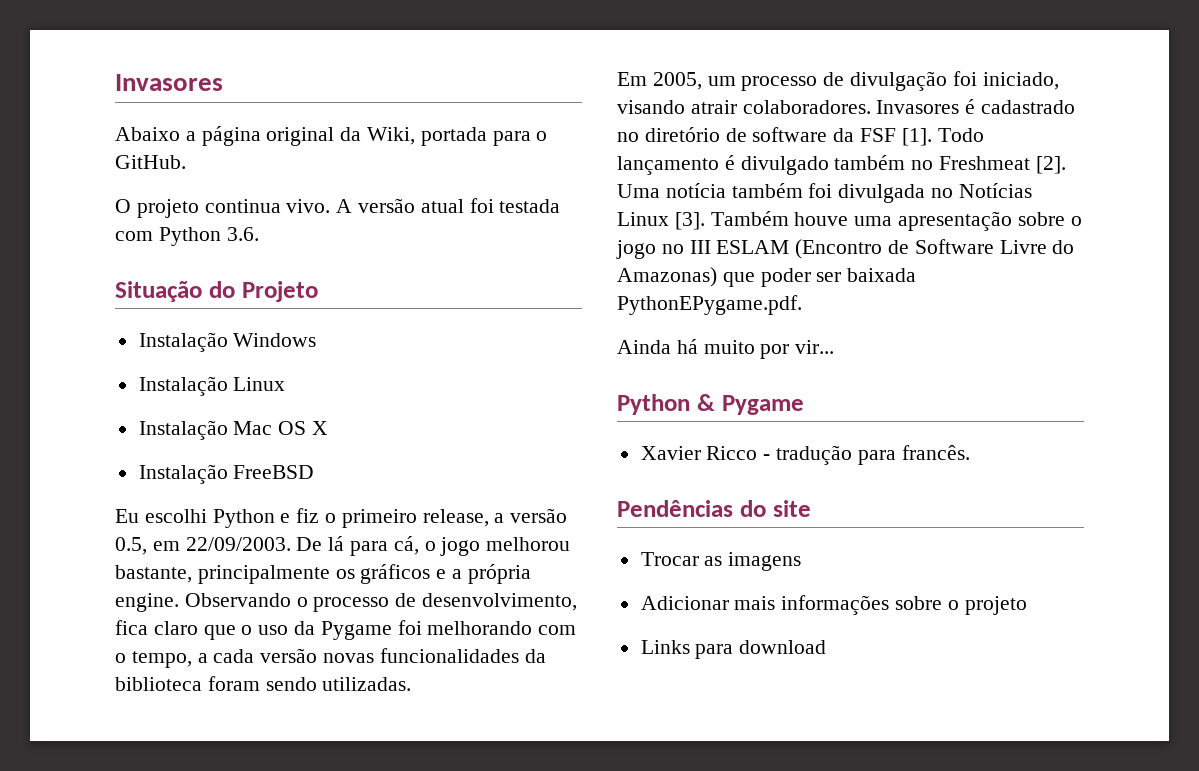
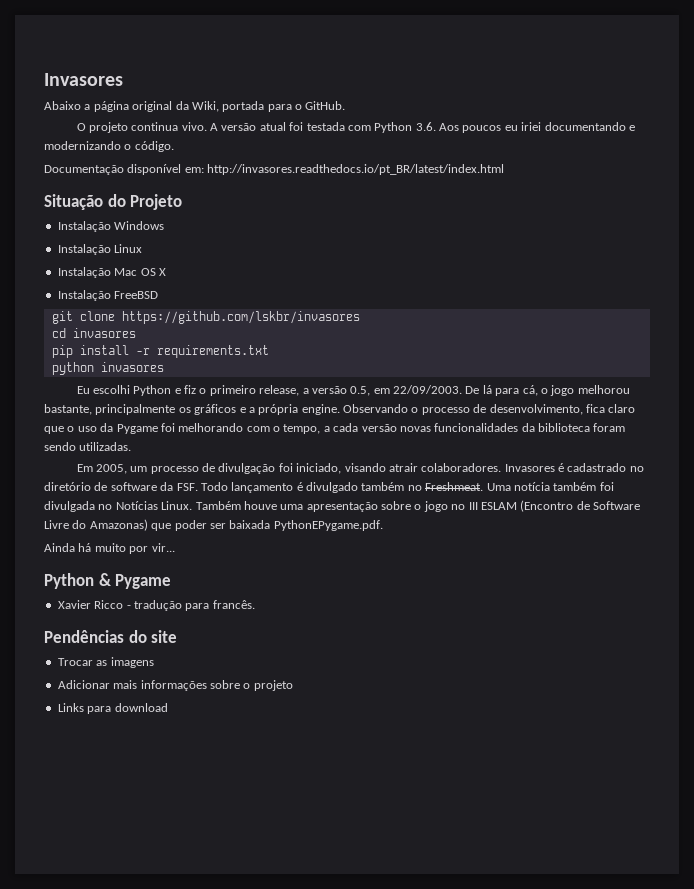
(259, 234) none -> [438,122,635,133] [44,141,174,152] [44,164,505,175] Aos poucos eu iriei documentando e modernizando o código. // Documentação disponível em: http://invasores.readthedocs.io/pt_BR/latest/index.html
(315, 472) none -> [51,311,360,324] [51,328,136,338] [51,345,269,358] [51,362,164,375] // git clone https://github.com/lskbr/invasores // cd invasores // pip install -r requirements.txt // python invasores
[860,128,932,146] FSF [1]. -> [176,483,198,491] FSF.
[939,156,1066,174] Freshmeat [2]. -> [425,482,484,491] Freshmeat.
[617,212,705,230] Linux [3]. -> [161,501,193,510] Linux.

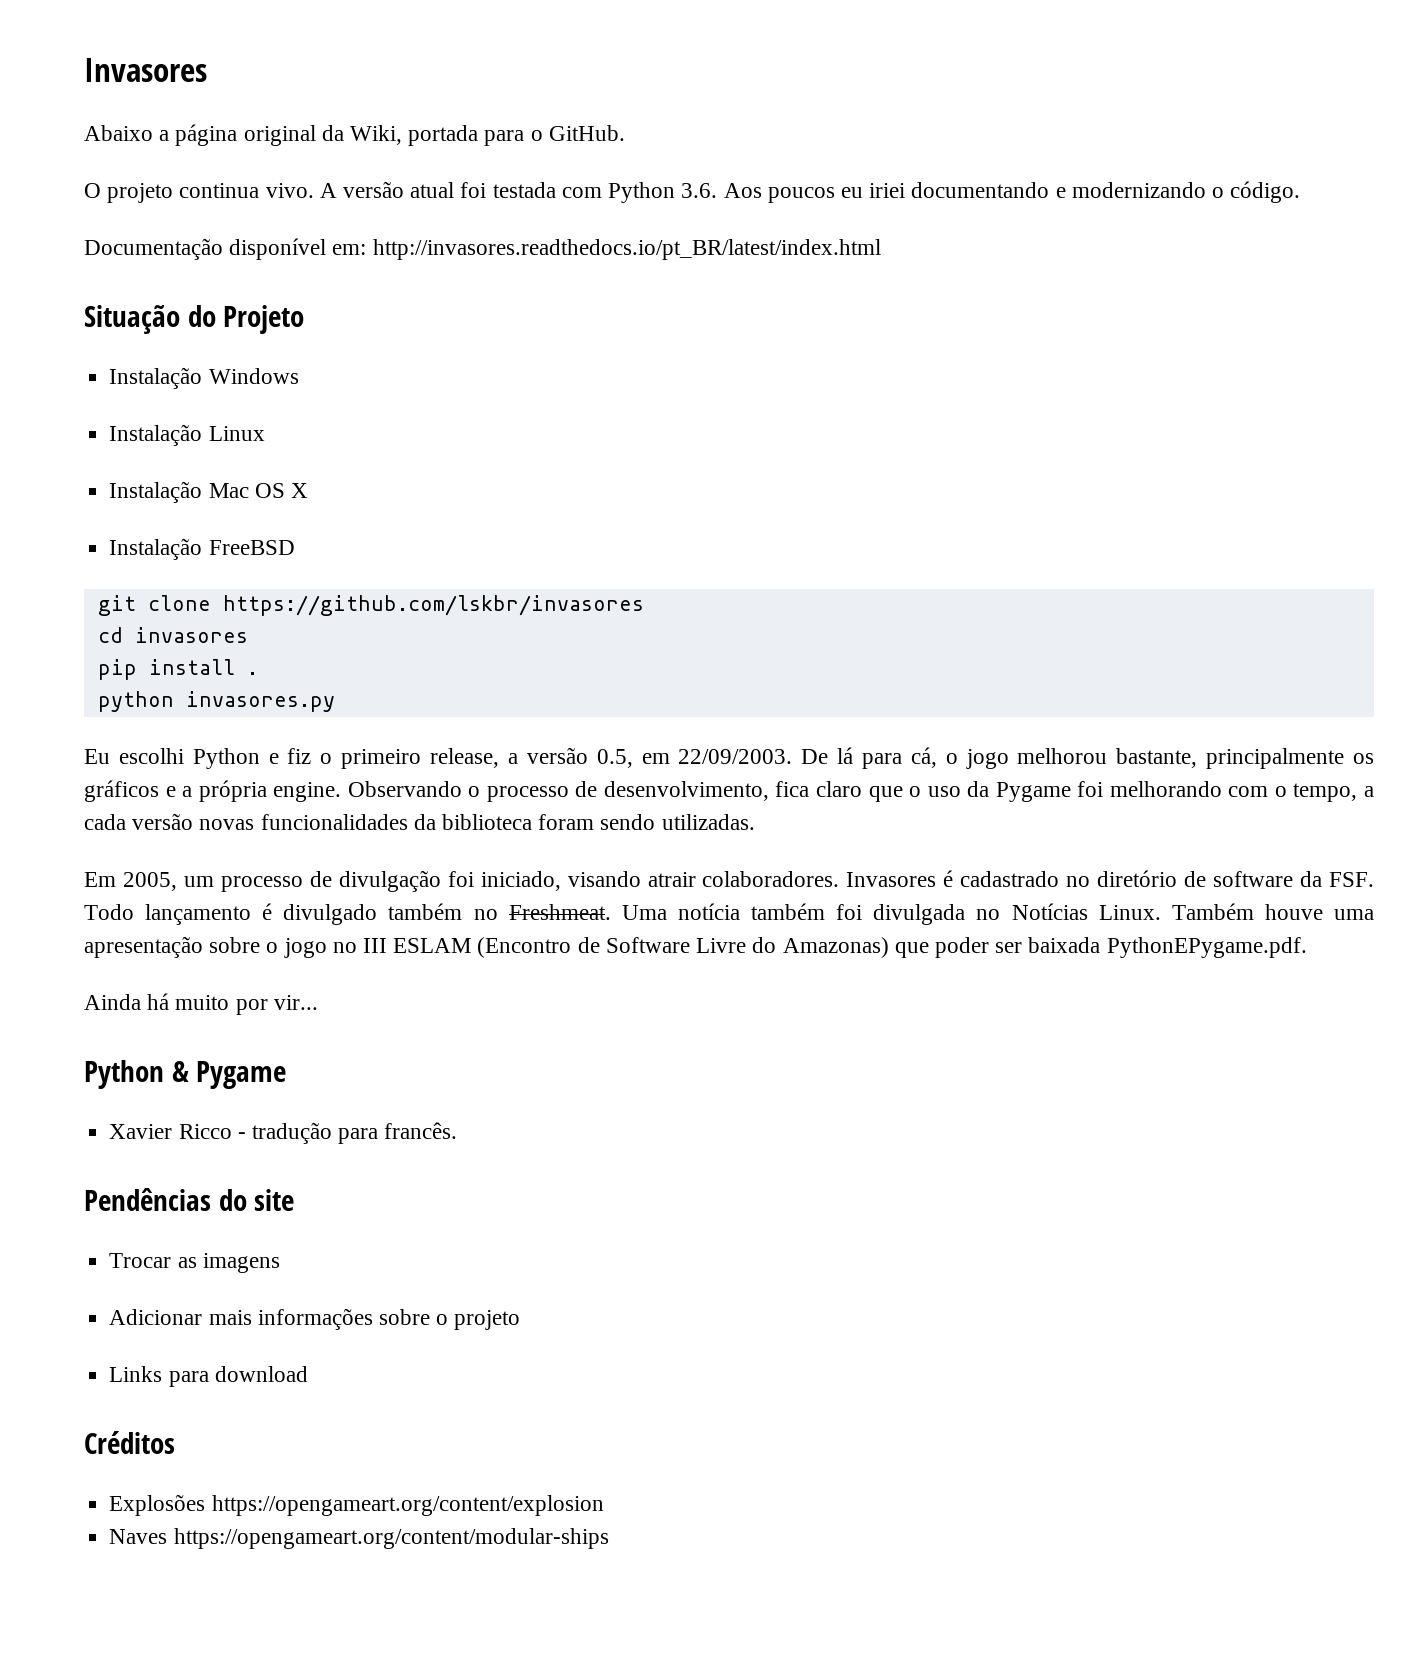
[135,345,269,358] -r requirements.txt -> [246,672,258,675] .
[100,362,164,372] invasores -> [185,691,335,712] invasores.py
(168, 707) none -> [84,1431,175,1454] [109,1494,604,1516] [109,1528,609,1549] // Créditos // Explosões https://opengameart.org/content/explosion // Naves https://opengameart.org/content/modular-ships

